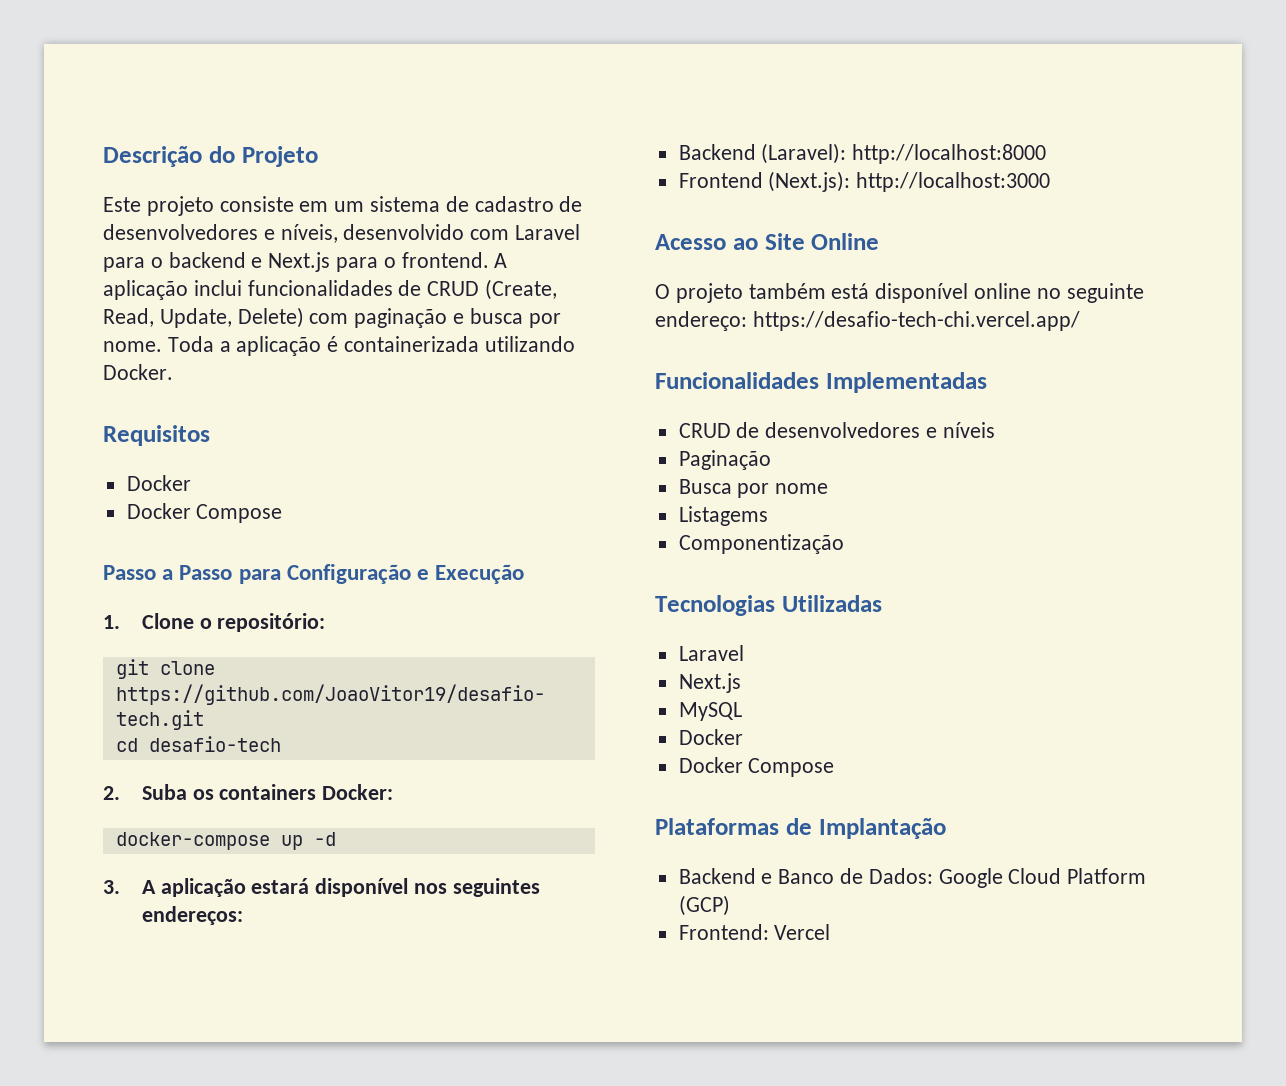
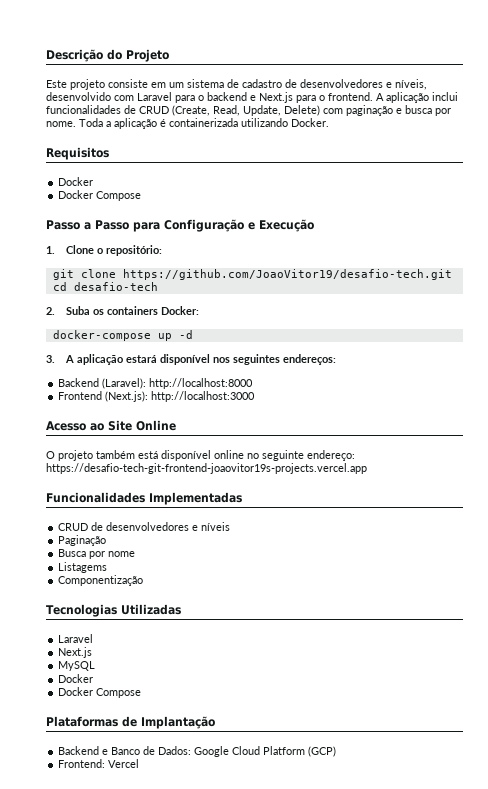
[752,311,1080,331] https://desafio-tech-chi.vercel.app/ -> [46,463,367,474] https://desafio-tech-git-frontend-joaovitor19s-projects.vercel.app

